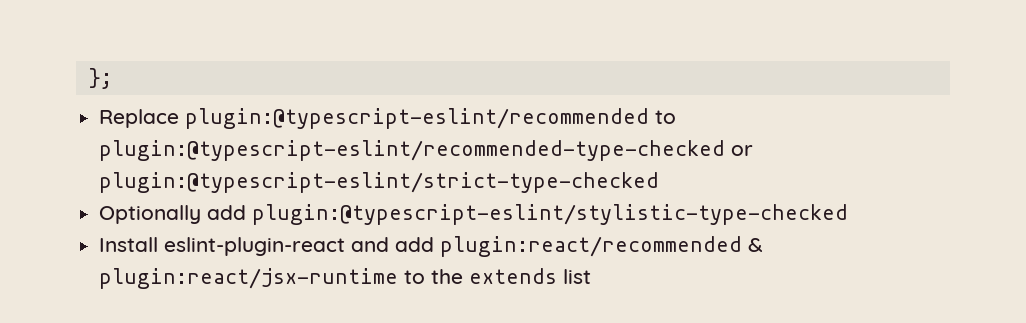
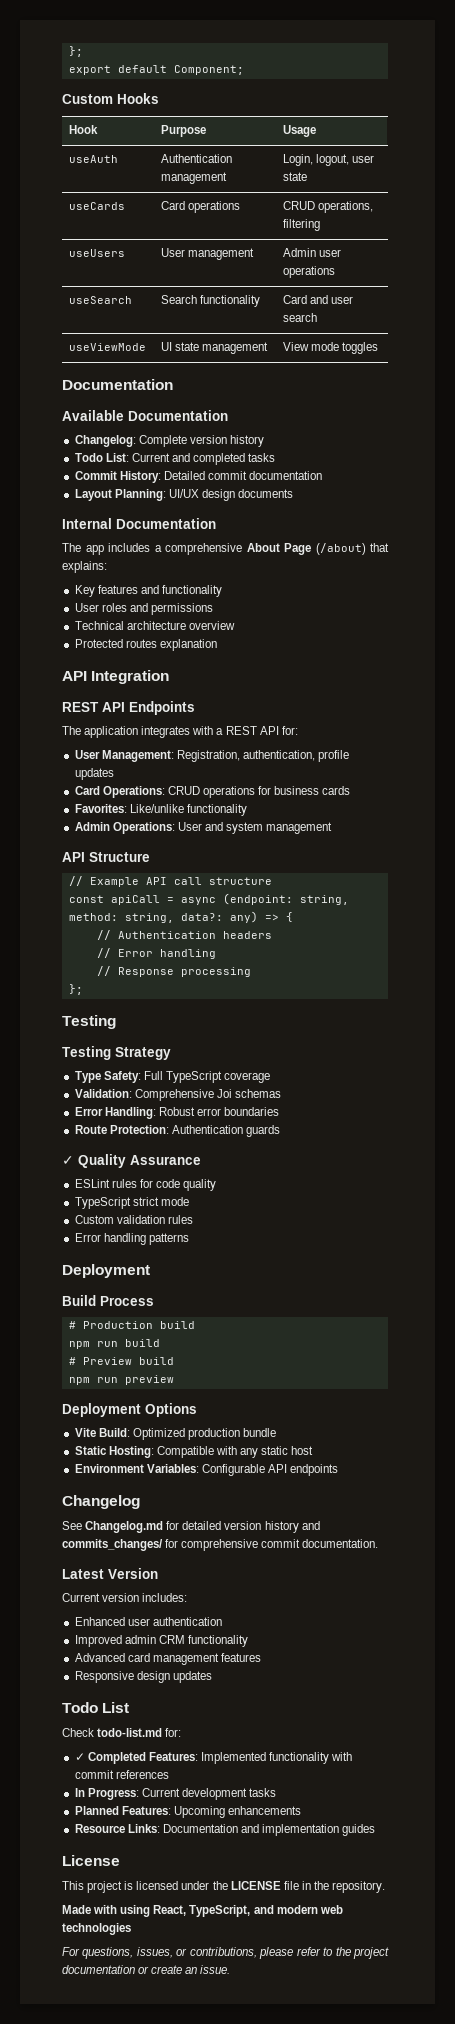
[88,68,112,89] [99,108,677,129] [99,140,754,161] [99,172,660,193] [99,204,849,225] [99,236,764,257] [99,268,592,289] }; // Replace plugin:@typescript-eslint/recommended to plugin:@typescript-eslint/recommended-type-checked or plugin:@typescript-eslint/strict-type-checked // Optionally add plugin:@typescript-eslint/stylistic-type-checked // Install eslint-plugin-react and add plugin:react/recommended & plugin:react/jsx-runtime to the extends list -> [68,46,83,57] [68,65,244,75] [62,93,159,104] [69,125,99,134] [161,125,207,137] [283,125,317,137] [69,155,119,163] [161,154,233,163] [161,172,228,184] [283,154,375,166] [283,172,308,181] [69,202,126,210] [161,201,241,213] [283,201,374,213] [283,219,321,231] [69,249,126,257] [161,248,255,260] [283,248,342,257] [283,266,336,278] [69,296,133,304] [161,295,261,307] [283,295,354,304] [283,313,318,322] [69,343,147,351] [161,342,269,354] [283,342,379,354] [62,379,173,390] [62,410,228,421] [74,435,264,447] [74,453,276,465] [74,471,323,483] [74,489,294,501] [62,518,216,529] [62,543,389,555] [62,561,107,573] [74,585,222,597] [74,603,213,615] [74,621,235,630] [74,639,217,651] [62,670,170,684] [62,701,195,715] [62,726,298,738] [74,750,350,762] [74,768,114,780] [74,786,351,798] [74,804,247,816] [74,822,333,834] [62,852,150,862] [68,876,272,887] [68,893,349,905] [68,911,293,923] [96,930,272,940] [96,948,216,959] [96,966,251,977] [68,984,83,995] [62,1015,116,1029] [62,1046,171,1060] [74,1071,271,1083] [74,1089,281,1101] [74,1107,280,1119] [74,1125,280,1137] [62,1154,201,1168] [74,1179,217,1191] [74,1197,189,1209] [74,1215,193,1224] [74,1233,189,1245] [62,1264,150,1278] [62,1295,154,1306] [68,1321,195,1329] [68,1339,160,1349] [68,1357,174,1365] [68,1375,174,1385] [62,1403,197,1417] [74,1428,277,1440] [74,1446,314,1458] [74,1464,339,1476] [62,1495,140,1509] [62,1521,320,1533] [62,1539,379,1551] [62,1568,158,1579] [62,1593,188,1602] [74,1617,222,1626] [74,1635,248,1647] [74,1653,261,1665] [74,1671,212,1683] [62,1702,130,1713] [62,1728,182,1737] [74,1752,353,1764] [74,1770,169,1779] [74,1788,277,1800] [74,1806,301,1818] [74,1824,376,1836] [62,1855,120,1866] [62,1881,386,1893] [62,1905,343,1917] [62,1923,131,1935] [62,1947,389,1959] [62,1965,231,1974] }; // export default Component; // Custom Hooks // Hook | Purpose | Usage // useAuth | Authentication management | Login, logout, user state // useCards | Card operations | CRUD operations, filtering // useUsers | User management | Admin user operations // useSearch | Search functionality | Card and user search // useViewMode | UI state management | View mode toggles // Documentation // Available Documentation // Changelog: Complete version history // Todo List: Current and completed tasks // Commit History: Detailed commit documentation // Layout Planning: UI/UX design documents // Internal Documentation // The app includes a comprehensive About Page (/about) that explains: // Key features and functionality // User roles and permissions // Technical architecture overview // Protected routes explanation // API Integration // REST API Endpoints // The application integrates with a REST API for: // User Management: Registration, authentication, profile updates // Card Operations: CRUD operations for business cards // Favorites: Like/unlike functionality // Admin Operations: User and system management // API Structure // // Example API call structure // const apiCall = async (endpoint: string, method: string, data?: any) => { // // Authentication headers // // Error handling // // Response processing // }; // Testing // Testing Strategy // Type Safety: Full TypeScript coverage // Validation: Comprehensive Joi schemas // Error Handling: Robust error boundaries // Route Protection: Authentication guards // ✓ Quality Assurance // ESLint rules for code quality // TypeScript strict mode // Custom validation rules // Error handling patterns // Deployment // Build Process // # Production build // npm run build // # Preview build // npm run preview // Deployment Options // Vite Build: Optimized production bundle // Static Hosting: Compatible with any static host // Environment Variables: Configurable API endpoints // Changelog // See Changelog.md for detailed version history and commits_changes/ for comprehensive commit documentation. // Latest Version // Current version includes: // Enhanced user authentication // Improved admin CRM functionality // Advanced card management features // Responsive design updates // Todo List // Check todo-list.md for: // ✓ Completed Features: Implemented functionality with commit references // In Progress: Current development tasks // Planned Features: Upcoming enhancements // Resource Links: Documentation and implementation guides // License // This project is licensed under the LICENSE file in the repository. // Made with using React, TypeScript, and modern web technologies // For questions, issues, or contributions, please refer to the project documentation or create an issue.

